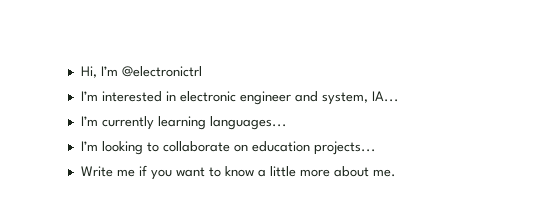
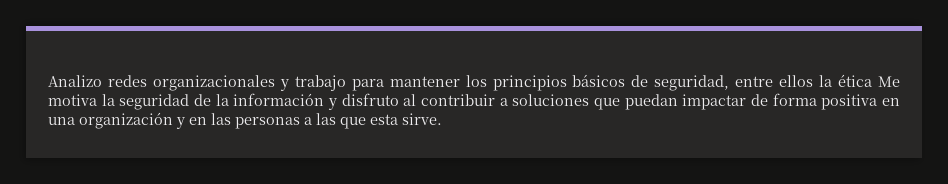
[80,66,202,78] [80,91,399,105] [80,116,287,130] [80,141,376,155] [80,165,396,180] Hi, I’m @electronictrl // I’m interested in electronic engineer and system, IA... // I’m currently learning languages... // I’m looking to collaborate on education projects... // Write me if you want to know a little more about me. -> [48,74,900,91] [48,93,900,110] [48,112,442,129] Analizo redes organizacionales y trabajo para mantener los principios básicos de seguridad, entre ellos la ética Me motiva la seguridad de la información y disfruto al contribuir a soluciones que puedan impactar de forma positiva en una organización y en las personas a las que esta sirve.

